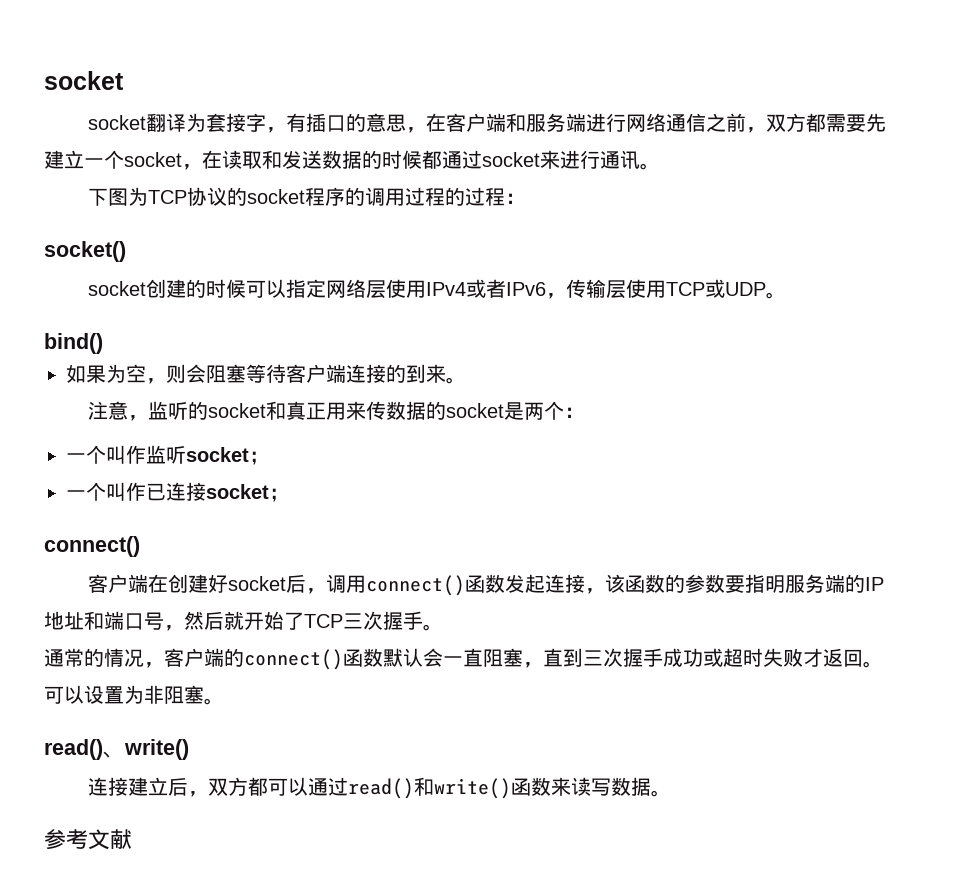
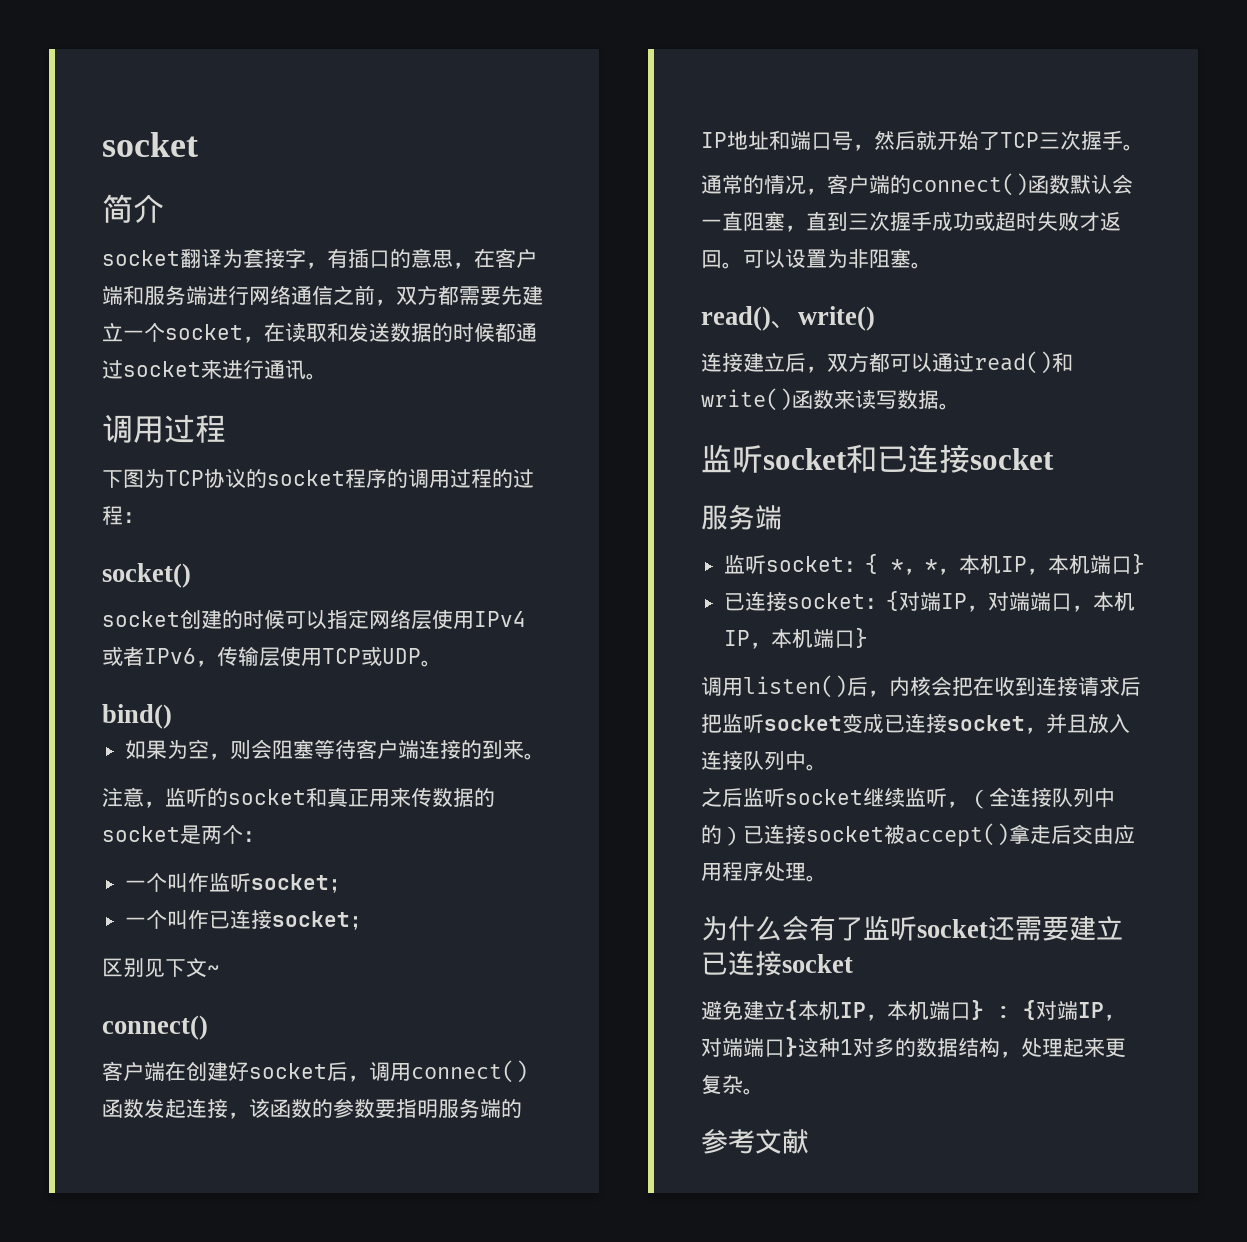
[44,71,124,90] socket -> [102,132,198,157] [102,194,164,223] socket // 简介
(660, 166) none -> [102,414,226,443] // 调用过程
(289, 495) none -> [102,958,220,978] // 区别见下文~
(671, 793) none -> [701,444,1054,473] [701,504,782,530] [723,554,1145,575] [723,591,1135,612] [723,628,868,649] [701,675,1141,698] [701,713,1130,734] [701,750,827,771] [701,787,1115,809] [701,823,1135,847] [701,861,827,882] [701,915,1123,941] [701,951,853,976] [701,1000,1125,1021] [701,1037,1126,1058] [701,1074,764,1095] // 监听socket和已连接socket // 服务端 // 监听socket：{ *，*，本机IP，本机端口} // 已连接socket：{对端IP，对端端口，本机IP，本机端口} // 调用listen()后，内核会把在收到连接请求后把监听socket变成已连接socket，并且放入连接队列中。 // 之后监听socket继续监听，（全连接队列中的）已连接socket被accept()拿走后交由应用程序处理。 // 为什么会有了监听socket还需要建立已连接socket // 避免建立{本机IP，本机端口} : {对端IP，对端端口}这种1对多的数据结构，处理起来更复杂。

